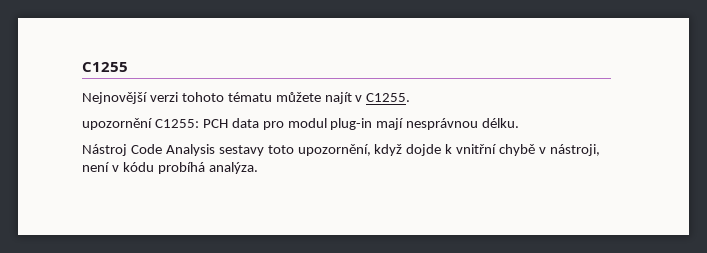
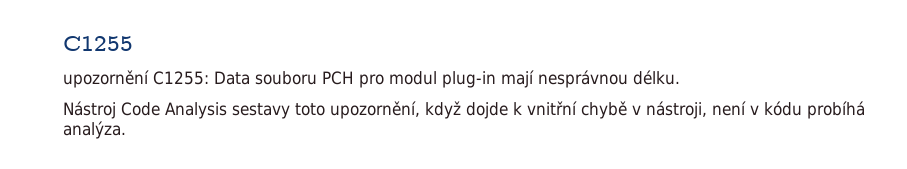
[82,92,411,104] // Nejnovější verzi tohoto tématu můžete najít v C1255. -> (133, 43) none
[202,118,259,128] PCH data -> [214,71,354,85] Data souboru PCH

